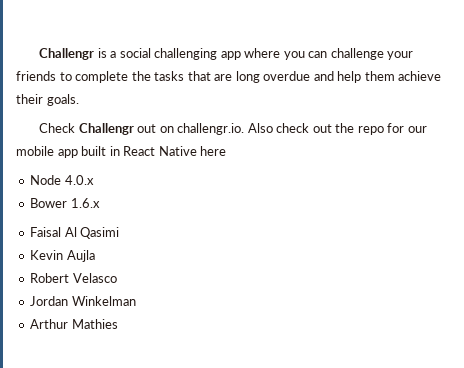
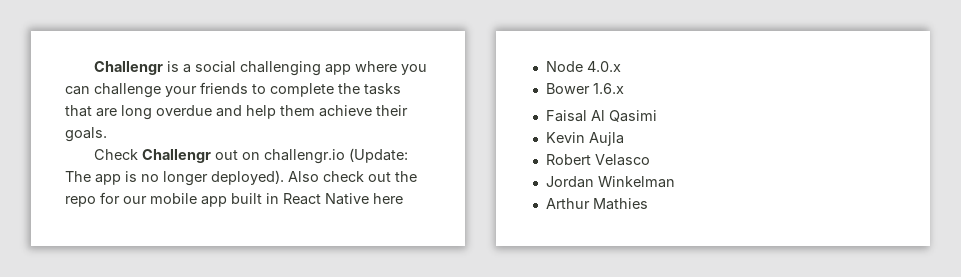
[177,123,245,135] challengr.io. -> [264,148,409,164] [65,170,284,186] challengr.io (Update: The app is no longer deployed).

